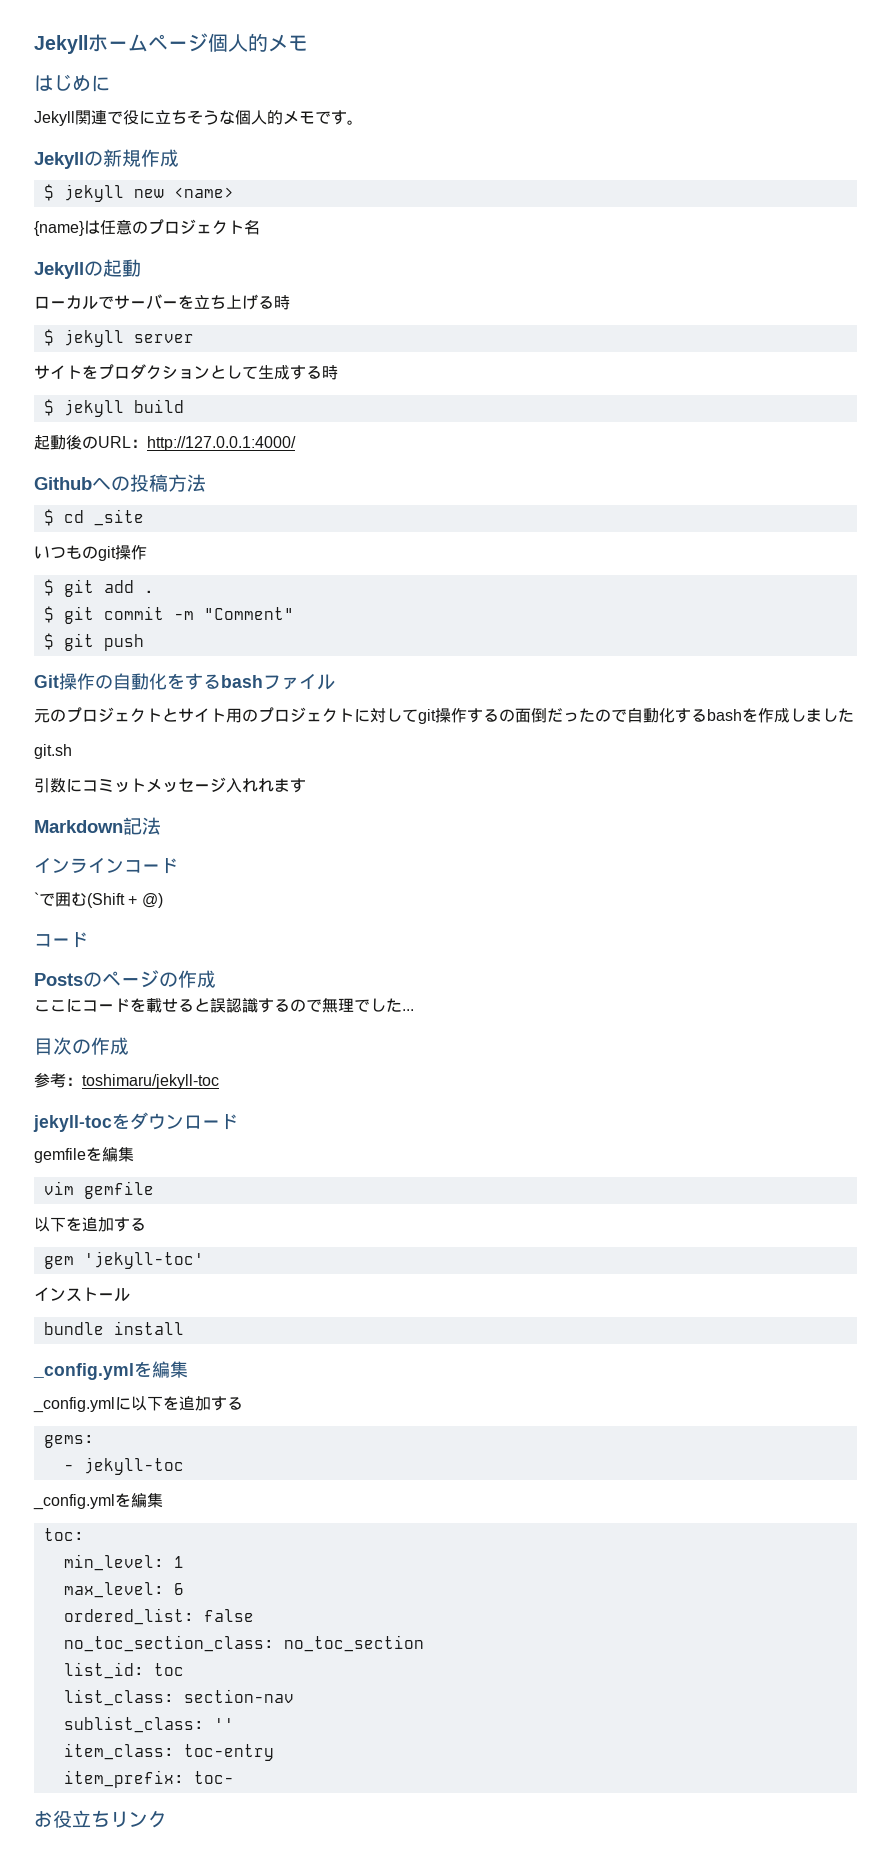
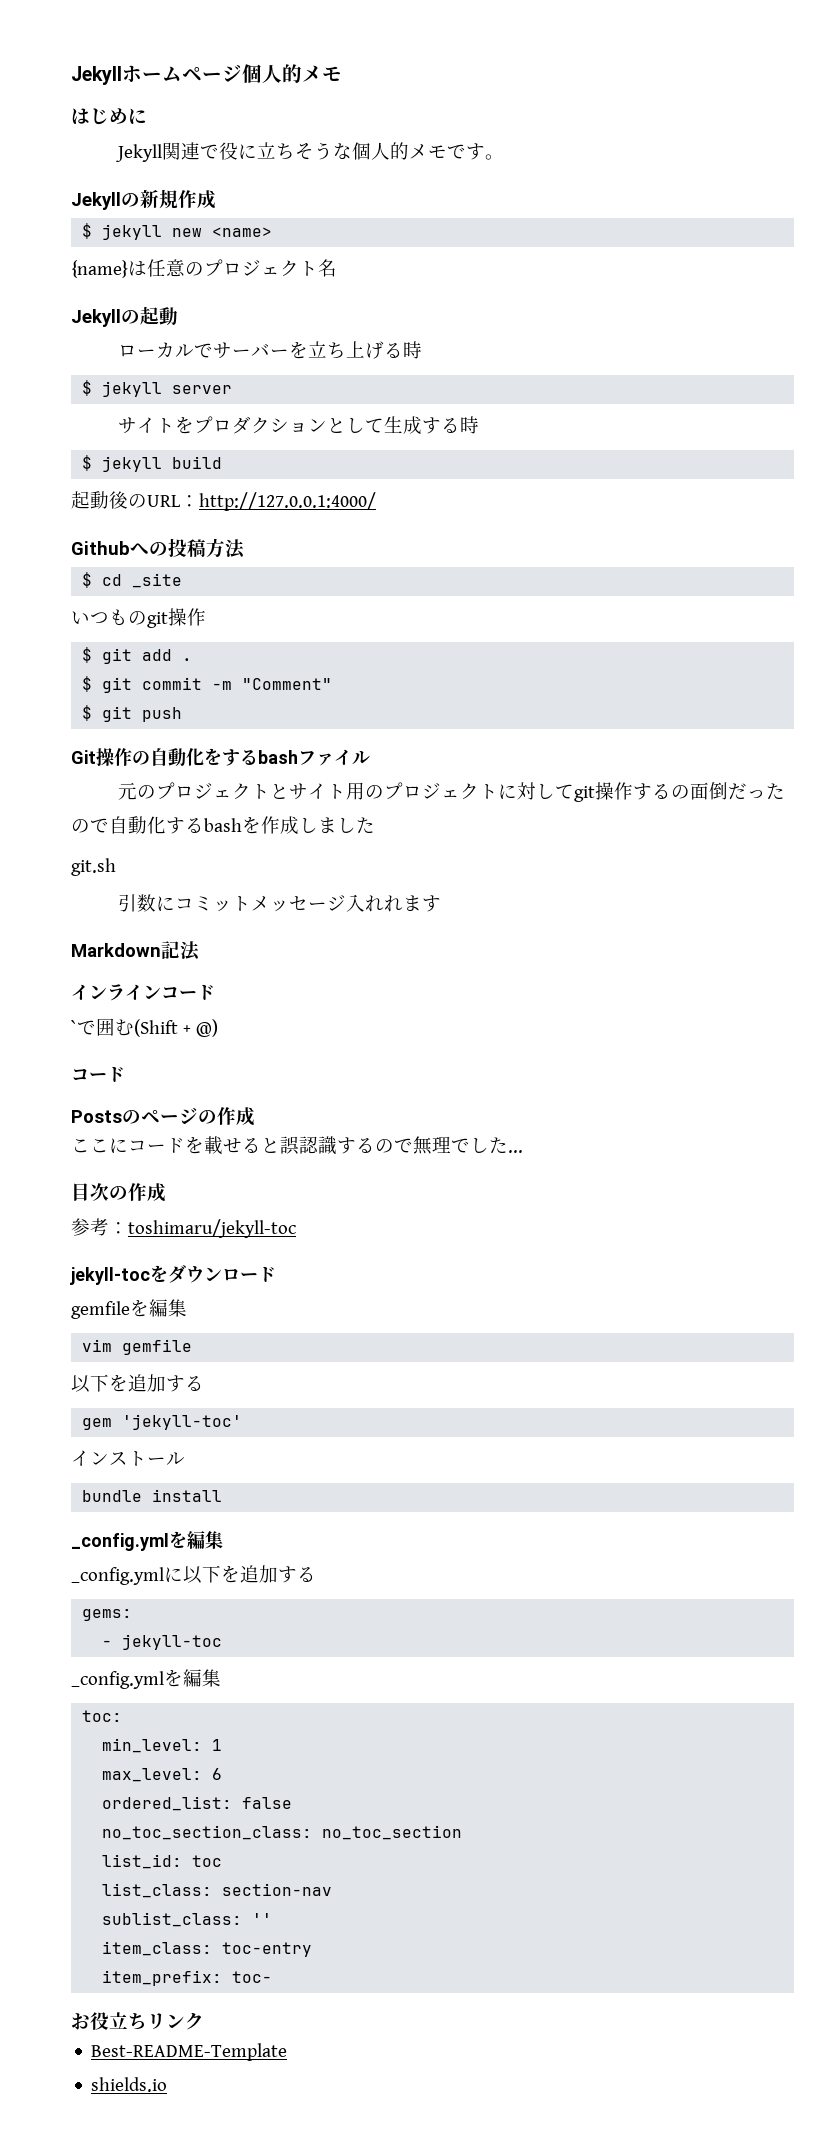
(167, 1819) none -> [91,2043,288,2061] [91,2077,168,2092] // Best-README-Template // shields.io

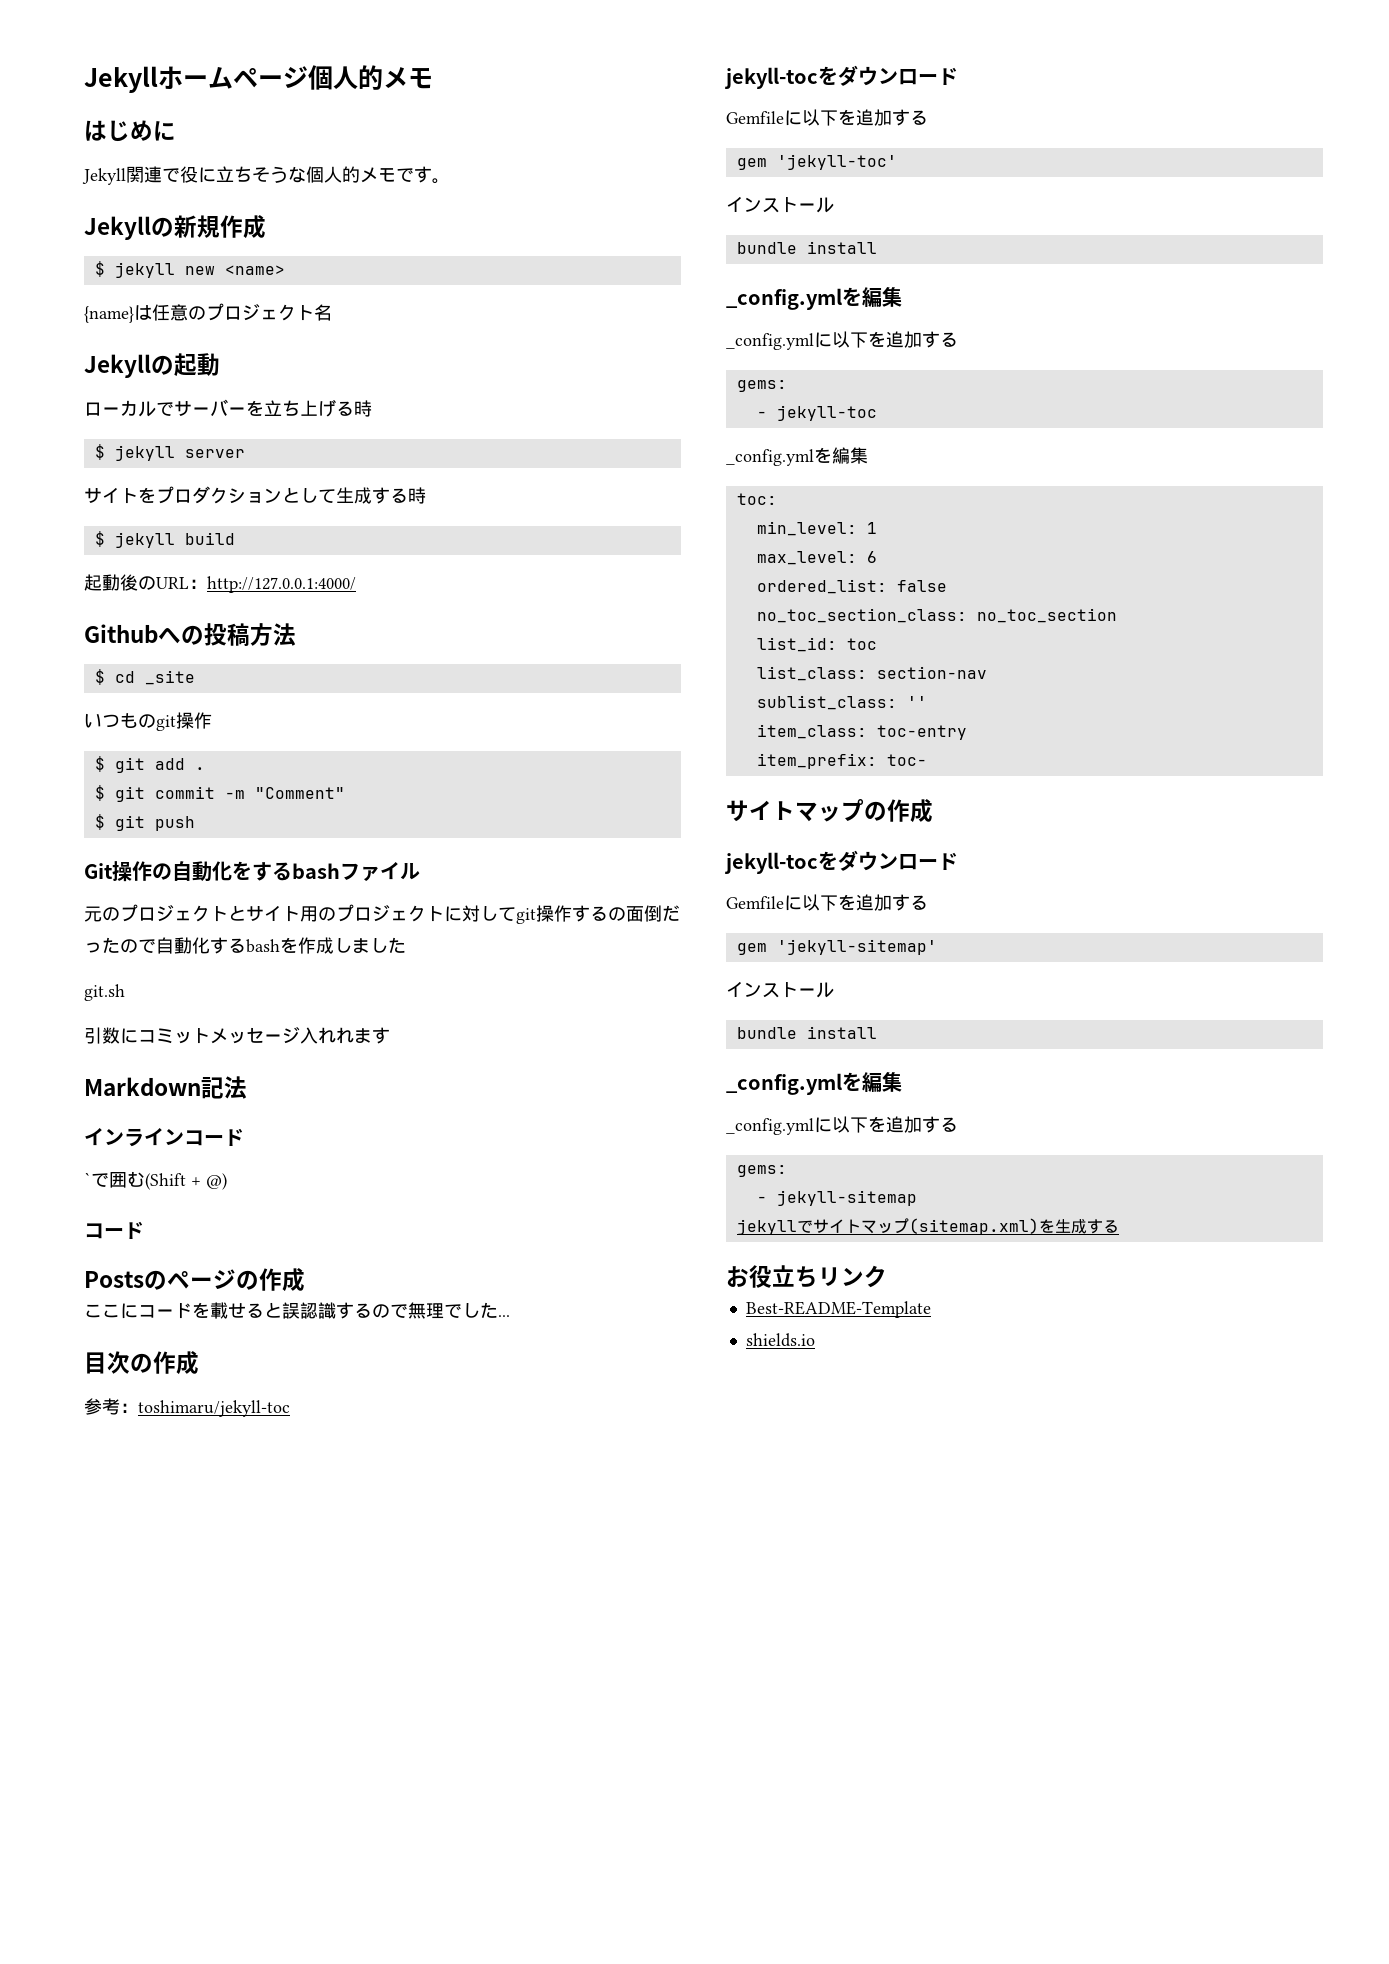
[71,1299,187,1319] [82,1339,193,1355] gemfileを編集 // vim gemfile // -> [726,110,802,126] Gemfileに
(273, 1977) none -> [726,799,933,823] [724,850,958,874] [726,894,928,911] [736,939,937,955] [726,981,834,998] [736,1026,877,1039] [726,1072,902,1095] [726,1116,958,1135] [736,1165,787,1177] [756,1190,917,1206] [736,1218,1119,1235] // サイトマップの作成 // jekyll-tocをダウンロード // Gemfileに以下を追加する // gem 'jekyll-sitemap' // インストール // bundle install // _config.ymlを編集 // _config.ymlに以下を追加する // gems: // - jekyll-sitemap // jekyllでサイトマップ(sitemap.xml)を生成する

